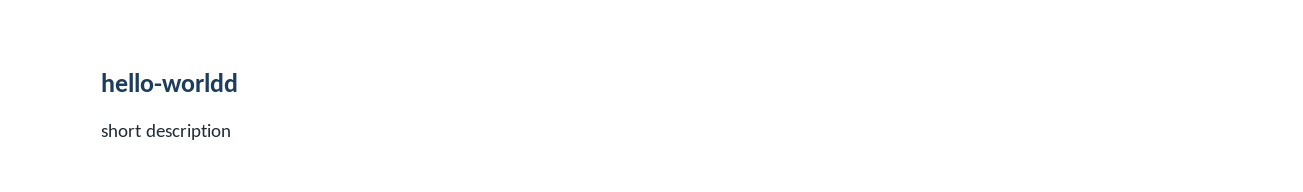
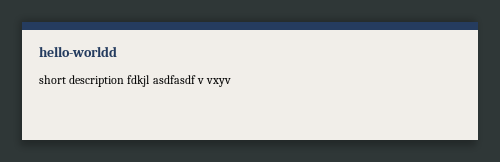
(231, 132) none -> [127,75,232,87] fdkjl asdfasdf v vxyv

